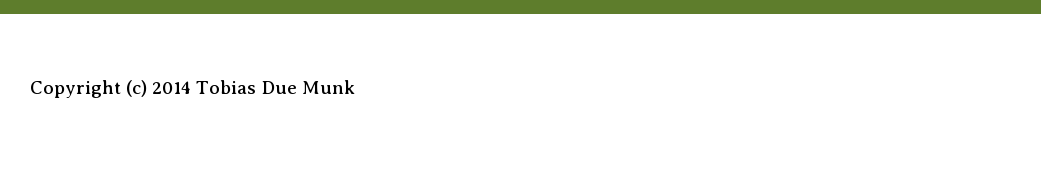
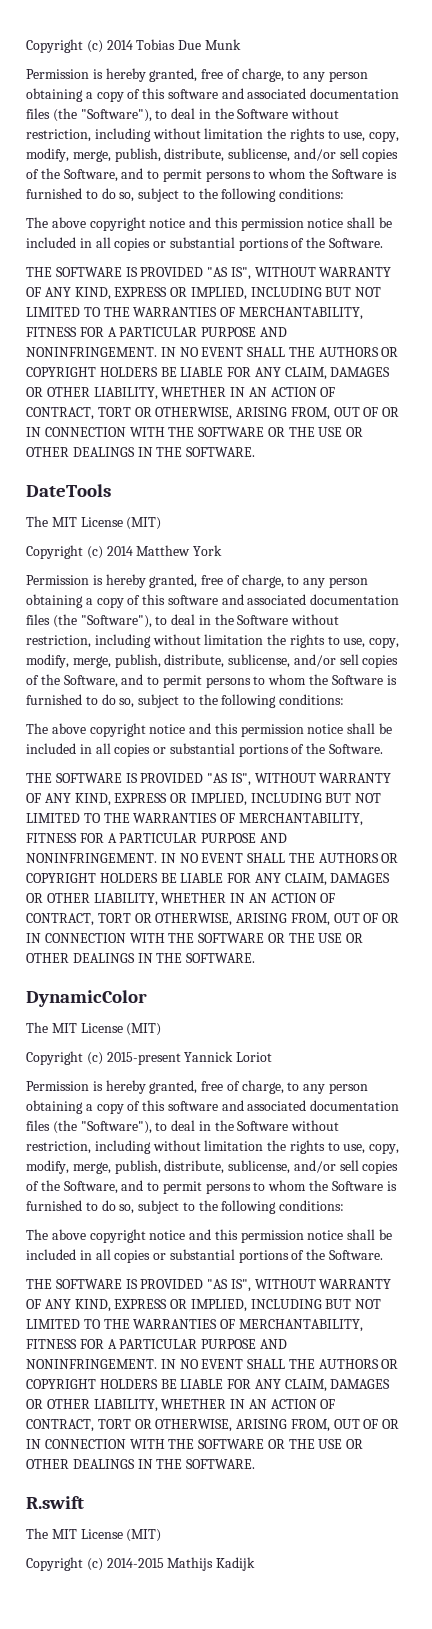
(355, 87) none -> [26,68,369,82] [26,88,400,102] [26,108,340,122] [26,128,400,142] [26,148,399,162] [26,168,397,182] [26,188,345,202] [26,217,393,231] [26,237,384,251] [26,267,392,280] [26,287,382,300] [26,307,363,320] [26,327,287,337] [26,347,399,357] [26,367,391,380] [26,387,336,400] [26,407,400,420] [26,427,364,437] [26,447,256,457] [26,484,111,497] [26,516,162,530] [26,545,223,559] [26,574,369,588] [26,594,400,608] [26,614,340,628] [26,634,400,648] [26,654,399,668] [26,674,397,688] [26,694,345,708] [26,723,393,737] [26,743,384,757] [26,773,392,786] [26,793,382,806] [26,813,363,826] [26,833,287,843] [26,853,399,863] [26,873,391,886] [26,893,336,906] [26,913,400,926] [26,933,364,943] [26,953,256,963] [26,990,147,1007] [26,1022,162,1036] [26,1051,273,1065] [26,1080,369,1094] [26,1100,400,1114] [26,1120,340,1134] [26,1140,400,1154] [26,1160,399,1174] [26,1180,397,1194] [26,1200,345,1214] [26,1229,393,1243] [26,1249,384,1263] [26,1279,392,1292] [26,1299,382,1312] [26,1319,363,1332] [26,1339,287,1349] [26,1359,399,1369] [26,1379,391,1392] [26,1399,336,1412] [26,1419,400,1432] [26,1439,364,1449] [26,1459,256,1469] [26,1496,84,1509] [26,1528,162,1542] [26,1557,256,1571] // Permission is hereby granted, free of charge, to any person obtaining a copy of this software and associated documentation files (the "Software"), to deal in the Software without restriction, including without limitation the rights to use, copy, modify, merge, publish, distribute, sublicense, and/or sell copies of the Software, and to permit persons to whom the Software is furnished to do so, subject to the following conditions: // The above copyright notice and this permission notice shall be included in all copies or substantial portions of the Software. // THE SOFTWARE IS PROVIDED "AS IS", WITHOUT WARRANTY OF ANY KIND, EXPRESS OR IMPLIED, INCLUDING BUT NOT LIMITED TO THE WARRANTIES OF MERCHANTABILITY, FITNESS FOR A PARTICULAR PURPOSE AND NONINFRINGEMENT. IN NO EVENT SHALL THE AUTHORS OR COPYRIGHT HOLDERS BE LIABLE FOR ANY CLAIM, DAMAGES OR OTHER LIABILITY, WHETHER IN AN ACTION OF CONTRACT, TORT OR OTHERWISE, ARISING FROM, OUT OF OR IN CONNECTION WITH THE SOFTWARE OR THE USE OR OTHER DEALINGS IN THE SOFTWARE. // DateTools // The MIT License (MIT) // Copyright (c) 2014 Matthew York // Permission is hereby granted, free of charge, to any person obtaining a copy of this software and associated documentation files (the "Software"), to deal in the Software without restriction, including without limitation the rights to use, copy, modify, merge, publish, distribute, sublicense, and/or sell copies of the Software, and to permit persons to whom the Software is furnished to do so, subject to the following conditions: // The above copyright notice and this permission notice shall be included in all copies or substantial portions of the Software. // THE SOFTWARE IS PROVIDED "AS IS", WITHOUT WARRANTY OF ANY KIND, EXPRESS OR IMPLIED, INCLUDING BUT NOT LIMITED TO THE WARRANTIES OF MERCHANTABILITY, FITNESS FOR A PARTICULAR PURPOSE AND NONINFRINGEMENT. IN NO EVENT SHALL THE AUTHORS OR COPYRIGHT HOLDERS BE LIABLE FOR ANY CLAIM, DAMAGES OR OTHER LIABILITY, WHETHER IN AN ACTION OF CONTRACT, TORT OR OTHERWISE, ARISING FROM, OUT OF OR IN CONNECTION WITH THE SOFTWARE OR THE USE OR OTHER DEALINGS IN THE SOFTWARE. // DynamicColor // The MIT License (MIT) // Copyright (c) 2015-present Yannick Loriot // Permission is hereby granted, free of charge, to any person obtaining a copy of this software and associated documentation files (the "Software"), to deal in the Software without restriction, including without limitation the rights to use, copy, modify, merge, publish, distribute, sublicense, and/or sell copies of the Software, and to permit persons to whom the Software is furnished to do so, subject to the following conditions: // The above copyright notice and this permission notice shall be included in all copies or substantial portions of the Software. // THE SOFTWARE IS PROVIDED "AS IS", WITHOUT WARRANTY OF ANY KIND, EXPRESS OR IMPLIED, INCLUDING BUT NOT LIMITED TO THE WARRANTIES OF MERCHANTABILITY, FITNESS FOR A PARTICULAR PURPOSE AND NONINFRINGEMENT. IN NO EVENT SHALL THE AUTHORS OR COPYRIGHT HOLDERS BE LIABLE FOR ANY CLAIM, DAMAGES OR OTHER LIABILITY, WHETHER IN AN ACTION OF CONTRACT, TORT OR OTHERWISE, ARISING FROM, OUT OF OR IN CONNECTION WITH THE SOFTWARE OR THE USE OR OTHER DEALINGS IN THE SOFTWARE. // R.swift // The MIT License (MIT) // Copyright (c) 2014-2015 Mathijs Kadijk

